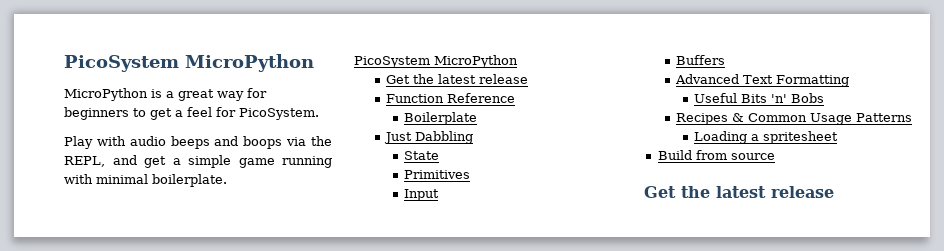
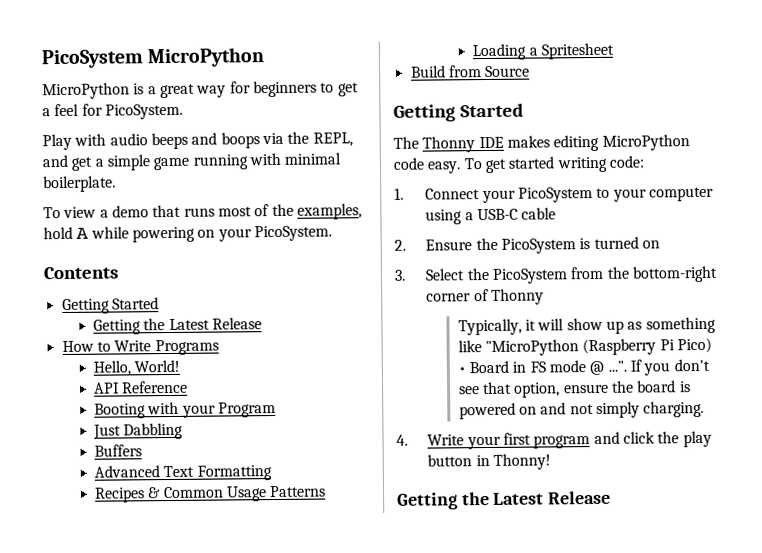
[354,55,518,68] [385,74,528,84] [385,93,515,103] [404,112,478,125] PicoSystem MicroPython // Get the latest release // Function Reference // Boilerplate -> [43,203,362,220] [43,225,332,243] [43,266,119,280] [61,297,159,315] [92,317,262,335] [61,339,219,356] [92,359,181,376] [92,380,189,394] [93,401,276,419] To view a demo that runs most of the examples, hold A while powering on your PicoSystem. // Contents // Getting Started // Getting the Latest Release // How to Write Programs // Hello, World! // API Reference // Booting with your Program
[404,151,440,160] [404,170,471,179] [404,189,440,201] // State // Primitives // Input -> (184, 431) none
[694,93,825,103] // Useful Bits 'n' Bobs -> (272, 473) none
[763,131,839,144] spritesheet -> [540,42,614,60] Spritesheet
[730,153,775,160] [644,186,834,198] source // Get the latest release -> [485,65,531,78] [393,103,524,122] [393,134,690,153] [393,155,644,174] [394,186,714,204] [425,207,557,225] [394,236,660,254] [394,265,718,284] [426,288,544,305] [457,316,716,336] [457,337,712,357] [457,358,710,376] [458,380,691,398] [458,400,705,420] [396,430,712,450] [427,453,551,470] [397,490,612,510] Source // Getting Started // The Thonny IDE makes editing MicroPython code easy. To get started writing code: // 1. Connect your PicoSystem to your computer using a USB-C cable // 2. Ensure the PicoSystem is turned on // 3. Select the PicoSystem from the bottom-right corner of Thonny // Typically, it will show up as something like "MicroPython (Raspberry Pi Pico) • Board in FS mode @ ...". If you don't see that option, ensure the board is powered on and not simply charging. // 4. Write your first program and click the play button in Thonny! // Getting the Latest Release

